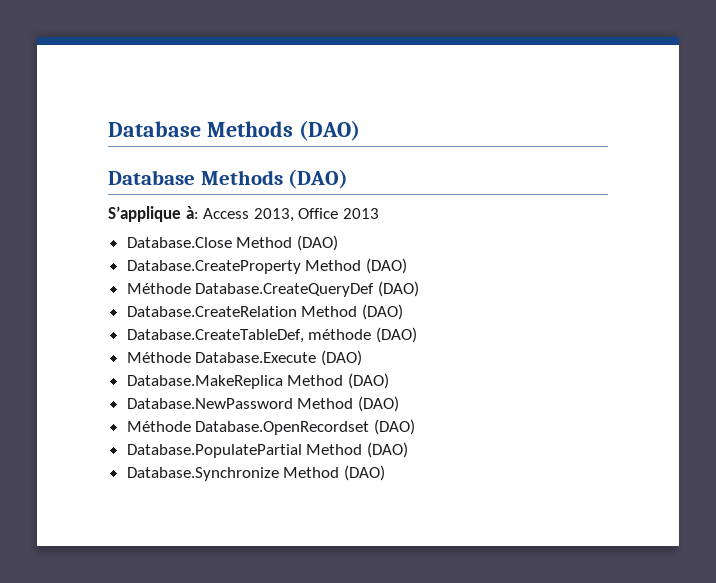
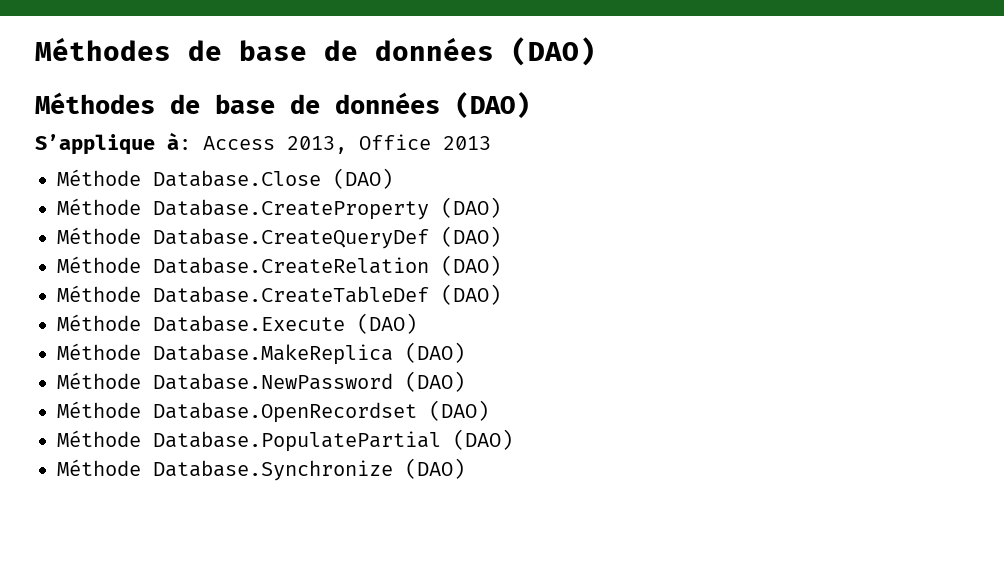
[108,120,360,141] [108,170,283,185] Database Methods (DAO) // Database Methods -> [35,37,596,66] [35,92,440,114] Méthodes de base de données (DAO) // Méthodes de base de données
[126,235,338,251] [126,260,362,274] Database.Close Method (DAO) // Database.CreateProperty Method -> [57,168,393,189] [57,198,429,220] Méthode Database.Close (DAO) // Méthode Database.CreateProperty
[126,304,403,320] [126,329,372,343] Database.CreateRelation Method (DAO) // Database.CreateTableDef, méthode -> [57,255,501,276] [57,285,429,303] Méthode Database.CreateRelation (DAO) // Méthode Database.CreateTableDef
[126,373,389,389] [126,398,354,409] Database.MakeReplica Method (DAO) // Database.NewPassword Method -> [57,342,465,365] [57,372,393,390] Méthode Database.MakeReplica (DAO) // Méthode Database.NewPassword
[126,442,408,458] [126,467,340,481] Database.PopulatePartial Method (DAO) // Database.Synchronize Method -> [57,429,513,452] [57,459,393,481] Méthode Database.PopulatePartial (DAO) // Méthode Database.Synchronize

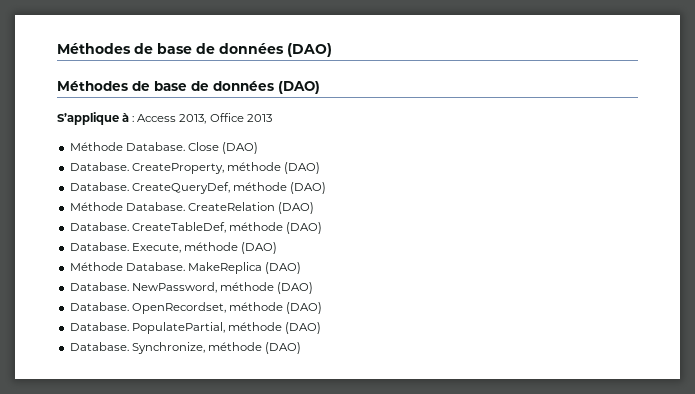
[167,132,191,150] à: -> [122,113,135,122] à :
[153,168,393,189] [57,197,501,220] [57,226,501,249] [57,255,501,276] [57,284,501,305] [57,313,417,334] [57,342,465,365] [57,371,465,392] [57,400,489,423] [57,429,513,452] [57,459,393,481] Database.Close (DAO) // Méthode Database.CreateProperty (DAO) // Méthode Database.CreateQueryDef (DAO) // Méthode Database.CreateRelation (DAO) // Méthode Database.CreateTableDef (DAO) // Méthode Database.Execute (DAO) // Méthode Database.MakeReplica (DAO) // Méthode Database.NewPassword (DAO) // Méthode Database.OpenRecordset (DAO) // Méthode Database.PopulatePartial (DAO) // Méthode Database.Synchronize -> [125,142,258,154] [69,162,320,174] [69,182,326,194] [69,202,314,214] [69,222,322,234] [69,242,277,254] [69,262,301,274] [69,282,313,294] [69,302,322,314] [69,322,321,334] [69,342,262,354] Database. Close (DAO) // Database. CreateProperty, méthode (DAO) // Database. CreateQueryDef, méthode (DAO) // Méthode Database. CreateRelation (DAO) // Database. CreateTableDef, méthode (DAO) // Database. Execute, méthode (DAO) // Méthode Database. MakeReplica (DAO) // Database. NewPassword, méthode (DAO) // Database. OpenRecordset, méthode (DAO) // Database. PopulatePartial, méthode (DAO) // Database. Synchronize, méthode

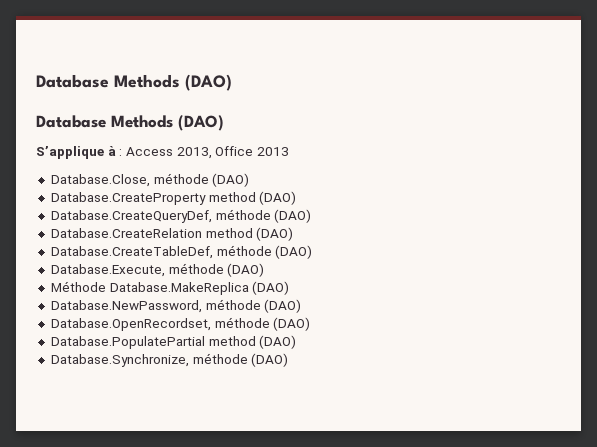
[57,43,332,57] [57,81,274,91] Méthodes de base de données (DAO) // Méthodes de base de données -> [36,74,232,91] [36,115,173,128] Database Methods (DAO) // Database Methods
[69,142,258,154] [69,162,320,174] [69,182,326,194] [69,202,314,214] [69,222,322,234] [69,242,277,254] [69,262,301,274] [69,282,313,294] [69,302,322,314] [69,322,321,334] [69,342,301,354] Méthode Database. Close (DAO) // Database. CreateProperty, méthode (DAO) // Database. CreateQueryDef, méthode (DAO) // Méthode Database. CreateRelation (DAO) // Database. CreateTableDef, méthode (DAO) // Database. Execute, méthode (DAO) // Méthode Database. MakeReplica (DAO) // Database. NewPassword, méthode (DAO) // Database. OpenRecordset, méthode (DAO) // Database. PopulatePartial, méthode (DAO) // Database. Synchronize, méthode (DAO) -> [50,173,250,187] [50,191,297,205] [50,209,312,223] [50,227,294,241] [50,245,313,259] [50,263,265,277] [50,281,290,295] [50,299,302,313] [50,317,311,331] [50,335,297,349] [50,353,289,367] Database.Close, méthode (DAO) // Database.CreateProperty method (DAO) // Database.CreateQueryDef, méthode (DAO) // Database.CreateRelation method (DAO) // Database.CreateTableDef, méthode (DAO) // Database.Execute, méthode (DAO) // Méthode Database.MakeReplica (DAO) // Database.NewPassword, méthode (DAO) // Database.OpenRecordset, méthode (DAO) // Database.PopulatePartial method (DAO) // Database.Synchronize, méthode (DAO)

